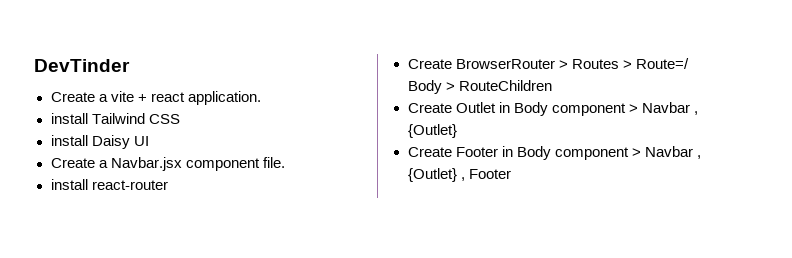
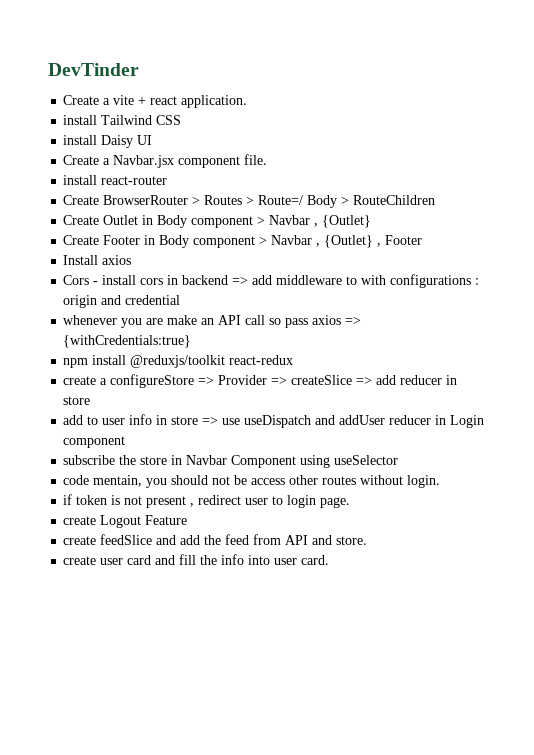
(511, 174) none -> [63,255,132,265] [63,274,480,288] [63,295,181,308] [63,315,362,328] [63,335,192,348] [63,355,294,368] [63,374,458,388] [63,396,91,405] [63,414,485,428] [63,436,126,448] [63,455,399,468] [63,475,441,488] [63,494,351,508] [63,515,188,528] [63,534,368,545] [63,554,330,565] // Install axios // Cors - install cors in backend => add middleware to with configurations : origin and credential // whenever you are make an API call so pass axios => {withCredentials:true} // npm install @reduxjs/toolkit react-redux // create a configureStore => Provider => createSlice => add reducer in store // add to user info in store => use useDispatch and addUser reducer in Login component // subscribe the store in Navbar Component using useSelector // code mentain, you should not be access other routes without login. // if token is not present , redirect user to login page. // create Logout Feature // create feedSlice and add the feed from API and store. // create user card and fill the info into user card.

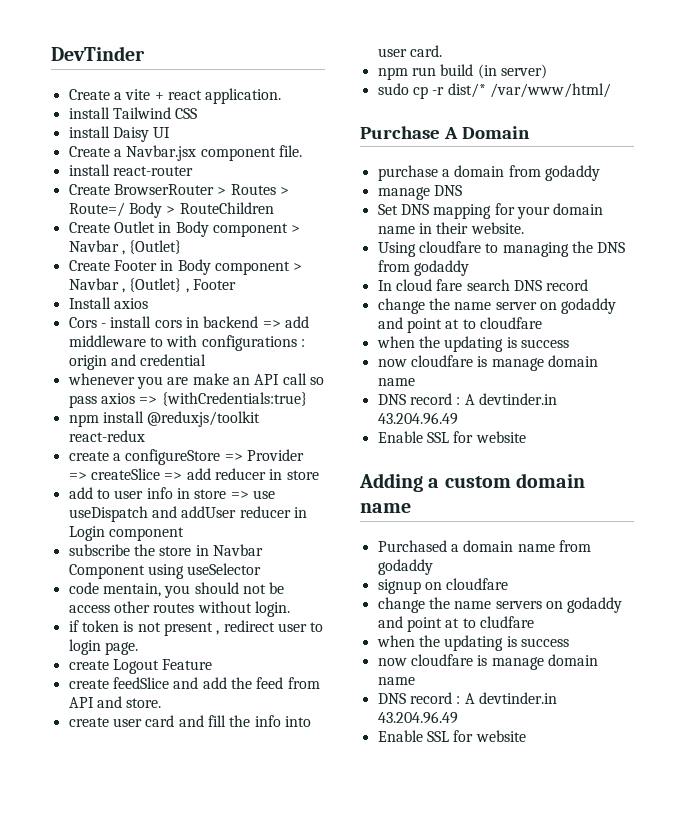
(330, 560) none -> [377,64,547,80] [377,83,611,99] [360,126,530,139] [377,165,600,181] [377,185,462,200] [377,203,604,219] [377,222,524,234] [377,241,626,257] [377,260,469,276] [377,279,589,291] [377,298,617,314] [377,317,542,333] [376,336,569,352] [377,355,598,371] [377,378,415,386] [377,393,557,405] [377,412,458,425] [377,431,526,443] [359,473,586,492] [360,503,411,513] [377,540,591,552] [377,559,433,575] [377,578,509,594] [377,597,623,613] [377,616,534,632] [376,635,569,651] [377,654,598,670] [377,677,415,685] [377,692,557,704] [377,711,458,724] [377,730,526,742] // npm run build (in server) // sudo cp -r dist/* /var/www/html/ // Purchase A Domain // purchase a domain from godaddy // manage DNS // Set DNS mapping for your domain name in their website. // Using cloudfare to managing the DNS from godaddy // In cloud fare search DNS record // change the name server on godaddy and point at to cloudfare // when the updating is success // now cloudfare is manage domain name // DNS record : A devtinder.in 43.204.96.49 // Enable SSL for website // Adding a custom domain name // Purchased a domain name from godaddy // signup on cloudfare // change the name servers on godaddy and point at to cludfare // when the updating is success // now cloudfare is manage domain name // DNS record : A devtinder.in 43.204.96.49 // Enable SSL for website

